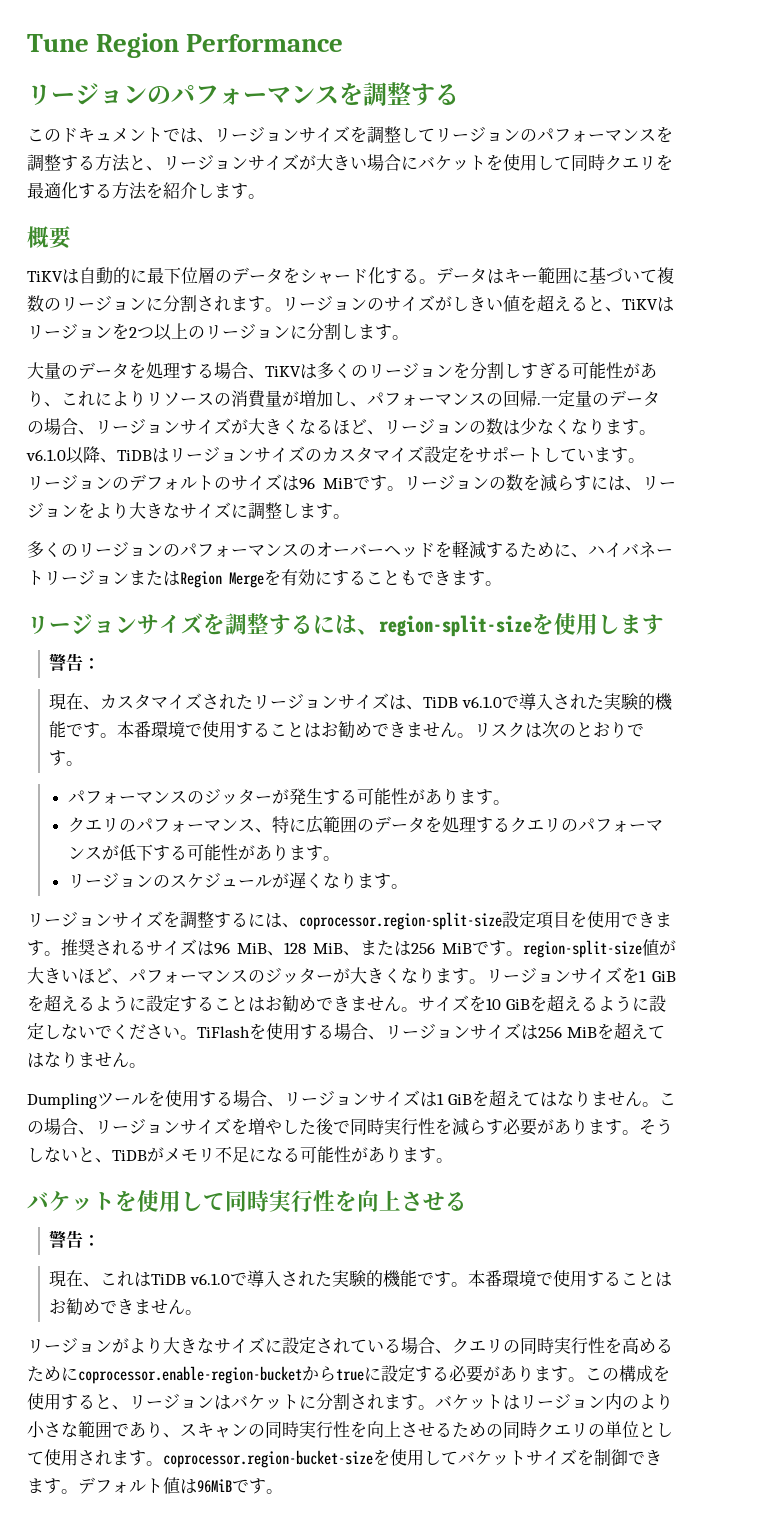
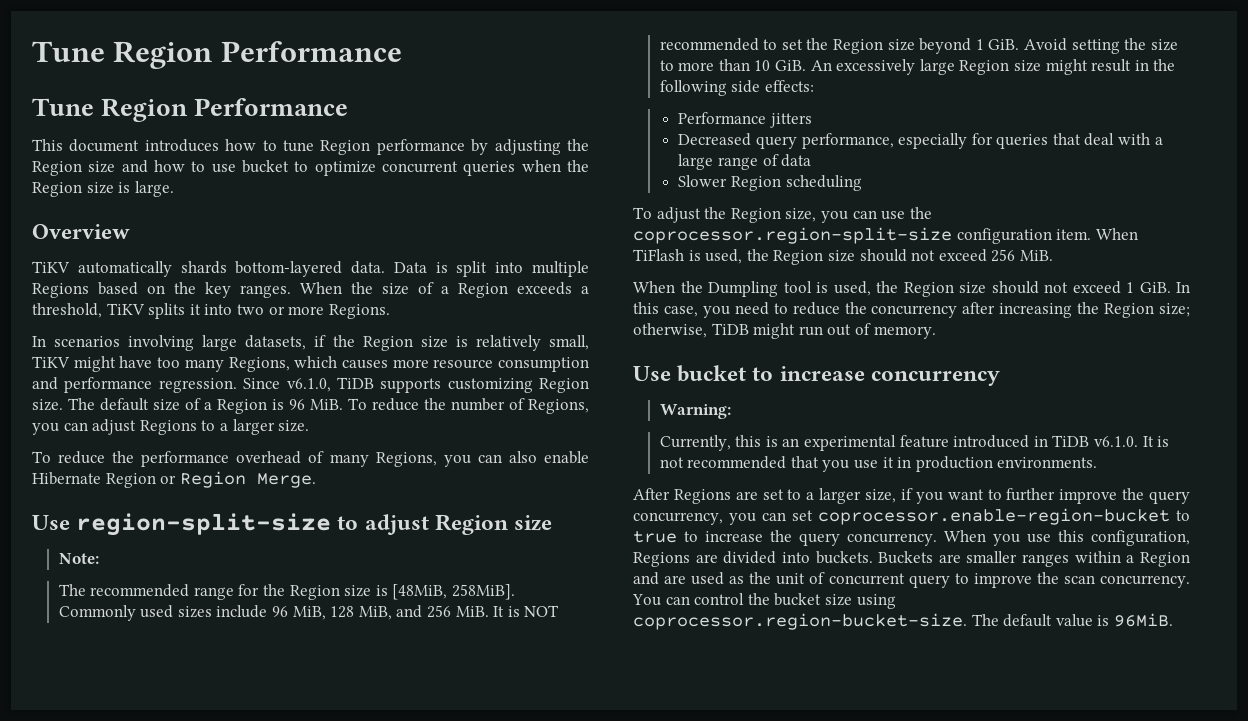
[27,33,344,58] [27,82,459,106] [27,126,673,143] [27,154,673,172] [27,182,265,200] [27,226,72,249] [27,267,674,284] [27,294,674,312] [27,323,409,341] [27,362,657,379] [27,390,660,408] [27,418,656,435] [26,446,645,464] [27,474,676,492] [27,502,350,519] [27,541,673,559] [27,569,502,588] [27,613,664,637] [49,653,101,671] [49,693,674,710] [49,721,645,738] [49,750,84,766] [68,788,511,805] [68,815,664,834] [68,844,341,861] [68,872,409,889] [27,911,672,930] [27,939,676,958] [27,967,676,984] [27,994,666,1012] [27,1022,665,1040] [27,1051,146,1068] [27,1089,676,1109] [27,1118,673,1136] [27,1146,453,1163] [27,1190,467,1212] [49,1230,101,1248] [49,1270,673,1287] [49,1298,203,1315] [27,1337,673,1354] [27,1365,670,1384] [27,1393,673,1410] [27,1421,673,1438] [27,1449,662,1468] [27,1477,283,1494] Tune Region Performance // リージョンのパフォーマンスを調整する // このドキュメントでは、リージョンサイズを調整してリージョンのパフォーマンスを調整する方法と、リージョンサイズが大きい場合にバケットを使用して同時クエリを最適化する方法を紹介します。 // 概要 // TiKVは自動的に最下位層のデータをシャード化する。データはキー範囲に基づいて複数のリージョンに分割されます。リージョンのサイズがしきい値を超えると、TiKVはリージョンを2つ以上のリージョンに分割します。 // 大量のデータを処理する場合、TiKVは多くのリージョンを分割しすぎる可能性があり、これによりリソースの消費量が増加し、パフォーマンスの回帰.一定量のデータの場合、リージョンサイズが大きくなるほど、リージョンの数は少なくなります。v6.1.0以降、TiDBはリージョンサイズのカスタマイズ設定をサポートしています。リージョンのデフォルトのサイズは96 MiBです。リージョンの数を減らすには、リージョンをより大きなサイズに調整します。 // 多くのリージョンのパフォーマンスのオーバーヘッドを軽減するために、ハイバネートリージョンまたはRegion Mergeを有効にすることもできます。 // リージョンサイズを調整するには、region-split-sizeを使用します // 警告： // 現在、カスタマイズされたリージョンサイズは、TiDB v6.1.0で導入された実験的機能です。本番環境で使用することはお勧めできません。リスクは次のとおりです。 // パフォーマンスのジッターが発生する可能性があります。 // クエリのパフォーマンス、特に広範囲のデータを処理するクエリのパフォーマンスが低下する可能性があります。 // リージョンのスケジュールが遅くなります。 // リージョンサイズを調整するには、coprocessor.region-split-size設定項目を使用できます。推奨されるサイズは96 MiB、128 MiB、または256 MiBです。region-split-size値が大きいほど、パフォーマンスのジッターが大きくなります。リージョンサイズを1 GiBを超えるように設定することはお勧めできません。サイズを10 GiBを超えるように設定しないでください。TiFlashを使用する場合、リージョンサイズは256 MiBを超えてはなりません。 // Dumplingツールを使用する場合、リージョンサイズは1 GiBを超えてはなりません。この場合、リージョンサイズを増やした後で同時実行性を減らす必要があります。そうしないと、TiDBがメモリ不足になる可能性があります。 // バケットを使用して同時実行性を向上させる // 警告： // 現在、これはTiDB v6.1.0で導入された実験的機能です。本番環境で使用することはお勧めできません。 // リージョンがより大きなサイズに設定されている場合、クエリの同時実行性を高めるためにcoprocessor.enable-region-bucketからtrueに設定する必要があります。この構成を使用すると、リージョンはバケットに分割されます。バケットはリージョン内のより小さな範囲であり、スキャンの同時実行性を向上させるための同時クエリの単位として使用されます。coprocessor.region-bucket-sizeを使用してバケットサイズを制御できます。デフォルト値は96MiBです。 -> [32,41,402,69] [32,98,349,122] [32,139,589,155] [32,160,589,176] [32,181,174,197] [32,224,130,239] [32,261,589,277] [32,282,589,298] [32,303,390,319] [32,335,589,351] [32,356,589,372] [32,377,589,393] [32,398,589,414] [32,419,310,435] [32,451,589,467] [32,471,316,488] [32,513,553,536] [58,553,99,564] [58,584,515,600] [58,605,560,621] [659,38,1178,54] [659,59,1176,75] [659,80,814,96] [678,112,812,128] [678,133,1163,149] [678,154,812,170] [678,175,862,191] [633,207,932,223] [633,227,1138,244] [633,249,1053,265] [633,281,1190,297] [633,302,1190,318] [633,323,936,339] [633,365,1000,386] [659,404,731,419] [659,435,1170,451] [659,456,1098,472] [633,488,1190,504] [633,508,1190,525] [633,530,1190,546] [633,551,1190,567] [633,572,1190,588] [632,593,896,609] [633,613,1173,630] Tune Region Performance // Tune Region Performance // This document introduces how to tune Region performance by adjusting the Region size and how to use bucket to optimize concurrent queries when the Region size is large. // Overview // TiKV automatically shards bottom-layered data. Data is split into multiple Regions based on the key ranges. When the size of a Region exceeds a threshold, TiKV splits it into two or more Regions. // In scenarios involving large datasets, if the Region size is relatively small, TiKV might have too many Regions, which causes more resource consumption and performance regression. Since v6.1.0, TiDB supports customizing Region size. The default size of a Region is 96 MiB. To reduce the number of Regions, you can adjust Regions to a larger size. // To reduce the performance overhead of many Regions, you can also enable Hibernate Region or Region Merge. // Use region-split-size to adjust Region size // Note: // The recommended range for the Region size is [48MiB, 258MiB]. Commonly used sizes include 96 MiB, 128 MiB, and 256 MiB. It is NOT recommended to set the Region size beyond 1 GiB. Avoid setting the size to more than 10 GiB. An excessively large Region size might result in the following side effects: // Performance jitters // Decreased query performance, especially for queries that deal with a large range of data // Slower Region scheduling // To adjust the Region size, you can use the coprocessor.region-split-size configuration item. When TiFlash is used, the Region size should not exceed 256 MiB. // When the Dumpling tool is used, the Region size should not exceed 1 GiB. In this case, you need to reduce the concurrency after increasing the Region size; otherwise, TiDB might run out of memory. // Use bucket to increase concurrency // Warning: // Currently, this is an experimental feature introduced in TiDB v6.1.0. It is not recommended that you use it in production environments. // After Regions are set to a larger size, if you want to further improve the query concurrency, you can set coprocessor.enable-region-bucket to true to increase the query concurrency. When you use this configuration, Regions are divided into buckets. Buckets are smaller ranges within a Region and are used as the unit of concurrent query to improve the scan concurrency. You can control the bucket size using coprocessor.region-bucket-size. The default value is 96MiB.

